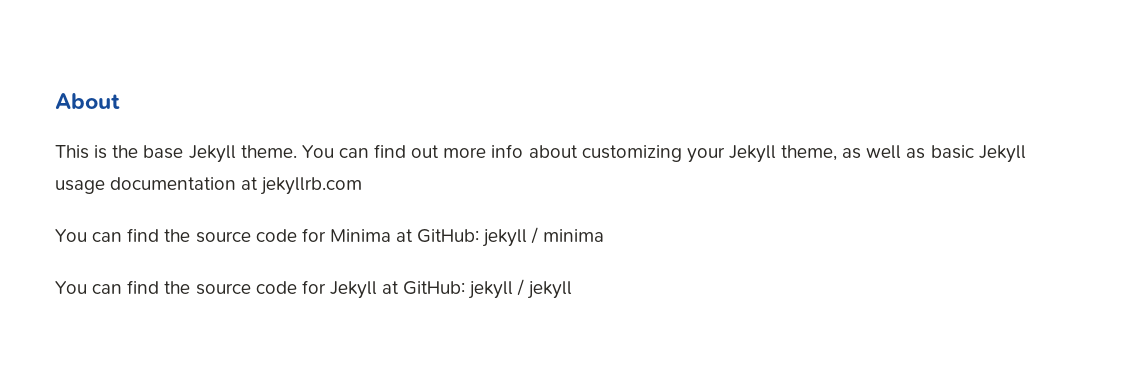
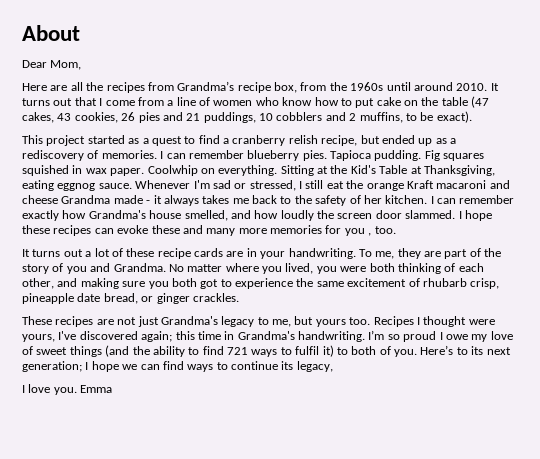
[55,144,1026,163] [55,177,363,195] [55,227,604,247] [55,279,572,299] This is the base Jekyll theme. You can find out more info about customizing your Jekyll theme, as well as basic Jekyll usage documentation at jekyllrb.com // You can find the source code for Minima at GitHub: jekyll / minima // You can find the source code for Jekyll at GitHub: jekyll / jekyll -> [22,60,82,70] [22,81,499,93] [22,96,490,108] [22,111,472,123] [22,135,456,146] [22,150,485,161] [22,165,495,176] [22,180,510,191] [22,195,515,206] [22,210,492,221] [22,225,396,236] [22,248,502,259] [22,263,484,274] [22,278,500,289] [22,293,239,304] [22,316,495,327] [22,330,513,342] [22,345,511,357] [22,361,333,372] [22,384,113,395] Dear Mom, // Here are all the recipes from Grandma’s recipe box, from the 1960s until around 2010. It turns out that I come from a line of women who know how to put cake on the table (47 cakes, 43 cookies, 26 pies and 21 puddings, 10 cobblers and 2 muffins, to be exact). // This project started as a quest to find a cranberry relish recipe, but ended up as a rediscovery of memories. I can remember blueberry pies. Tapioca pudding. Fig squares squished in wax paper. Coolwhip on everything. Sitting at the Kid's Table at Thanksgiving, eating eggnog sauce. Whenever I'm sad or stressed, I still eat the orange Kraft macaroni and cheese Grandma made - it always takes me back to the safety of her kitchen. I can remember exactly how Grandma's house smelled, and how loudly the screen door slammed. I hope these recipes can evoke these and many more memories for you , too. // It turns out a lot of these recipe cards are in your handwriting. To me, they are part of the story of you and Grandma. No matter where you lived, you were both thinking of each other, and making sure you both got to experience the same excitement of rhubarb crisp, pineapple date bread, or ginger crackles. // These recipes are not just Grandma's legacy to me, but yours too. Recipes I thought were yours, I've discovered again; this time in Grandma's handwriting. I’m so proud I owe my love of sweet things (and the ability to find 721 ways to fulfil it) to both of you. Here’s to its next generation; I hope we can find ways to continue its legacy, // I love you. Emma

